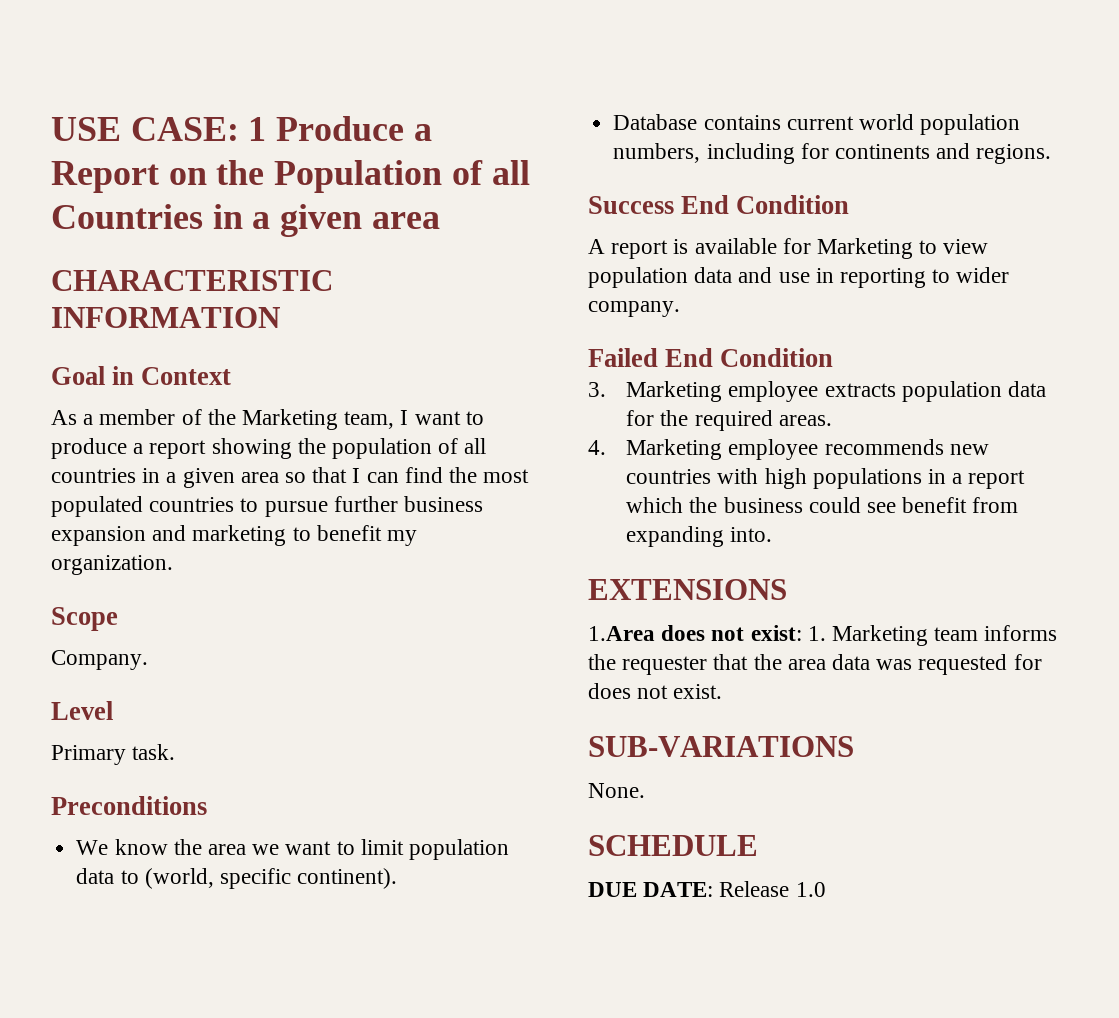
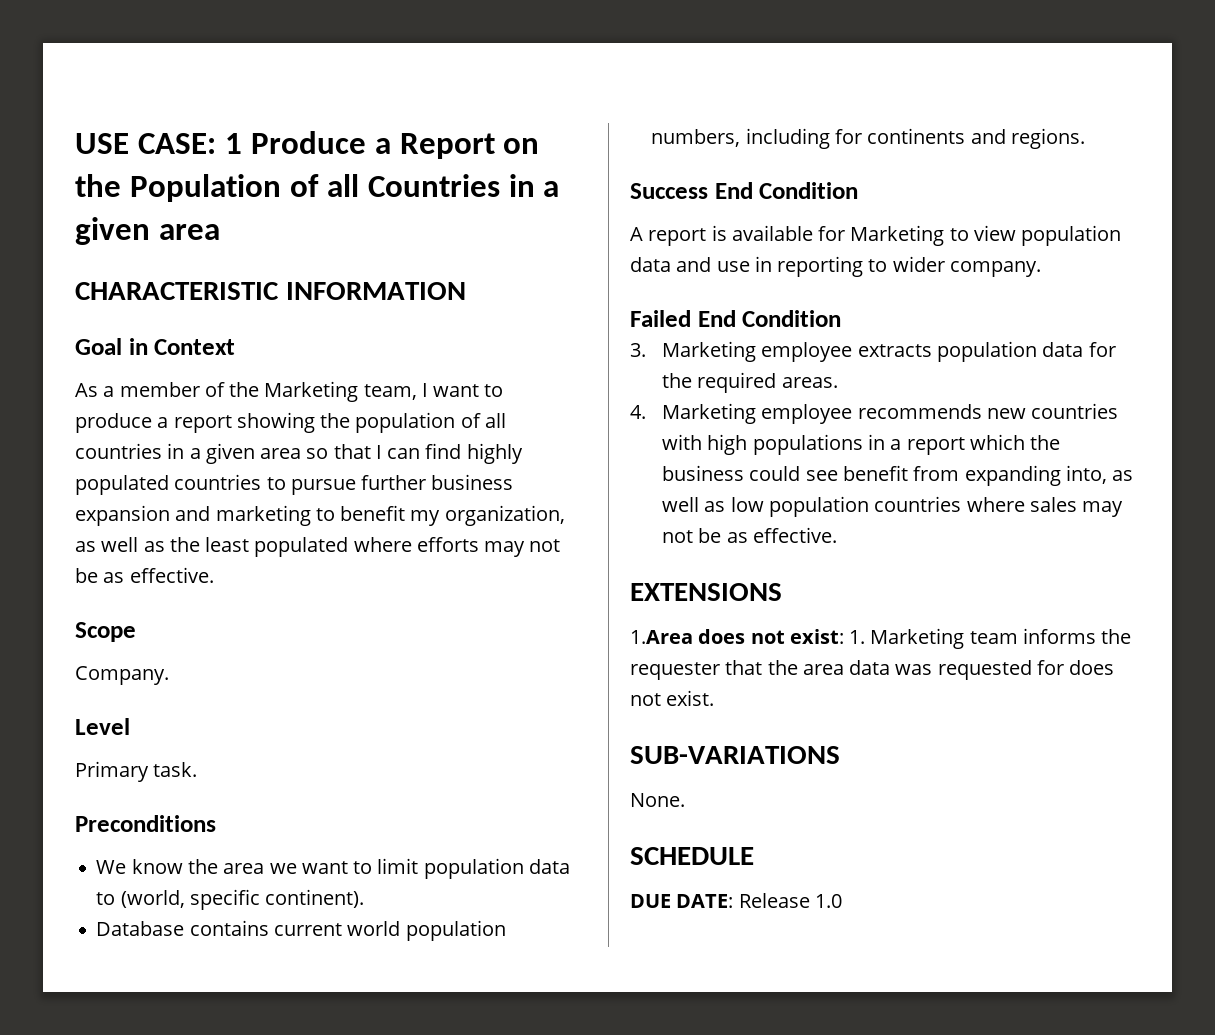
[449,467,530,483] the most -> [466,443,523,464] highly
[51,555,173,575] organization. -> [444,505,565,526] [75,537,561,557] [75,567,214,583] organization, as well as the least populated where efforts may not be as effective.
[730,527,773,542] into. -> [1065,465,1134,484] [662,496,1124,517] [662,527,838,543] into, as well as low population countries where sales may not be as effective.

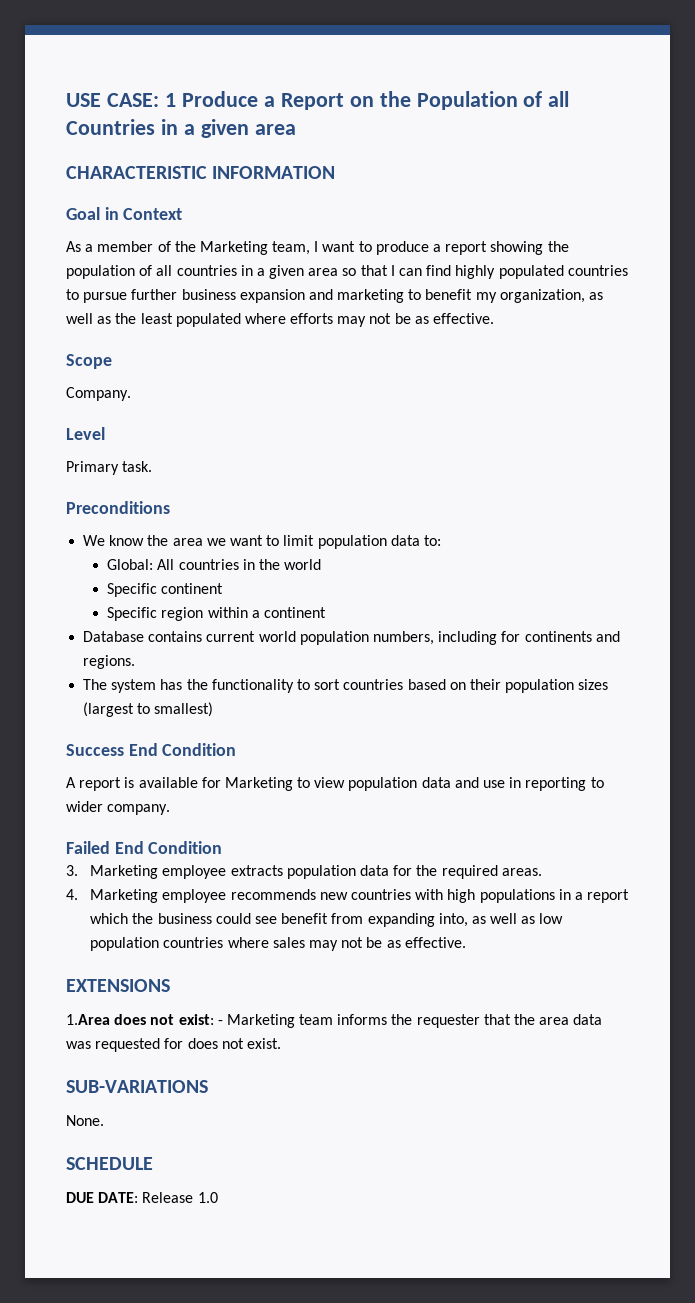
[96,889,365,910] to (world, specific continent). -> [423,535,441,546] [107,559,322,570] [107,583,224,597] [107,607,327,621] to: // Global: All countries in the world // Specific continent // Specific region within a continent
(1085, 138) none -> [83,679,609,693] [83,702,214,717] // The system has the functionality to sort countries based on their population sizes (largest to smallest)
[849,630,866,644] 1. -> [217,1020,223,1025] -

